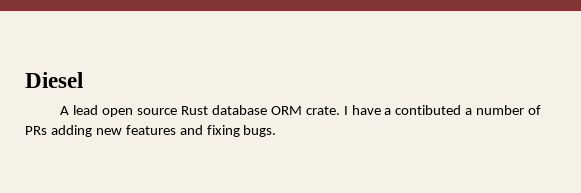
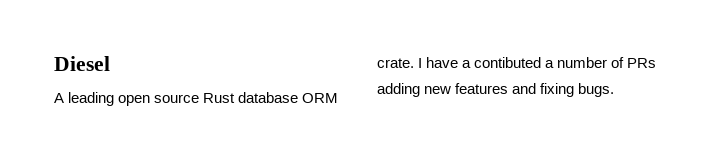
[73,105,99,115] lead -> [68,92,115,106] leading

